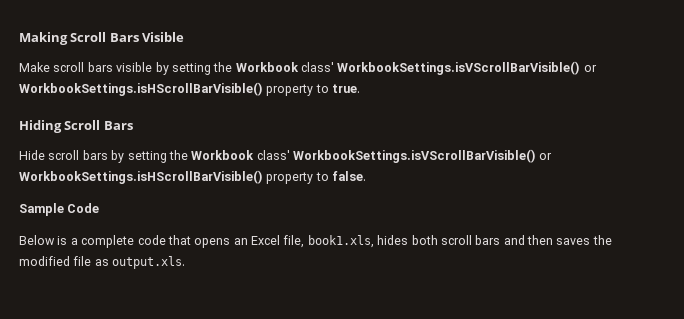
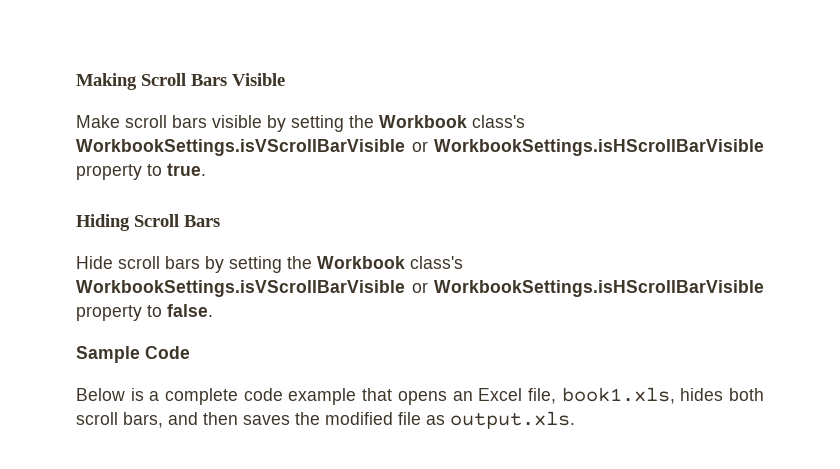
[301,61,597,75] [19,82,263,96] class' WorkbookSettings.isVScrollBarVisible() or WorkbookSettings.isHScrollBarVisible() -> [472,115,525,128] [76,139,764,156] class's WorkbookSettings.isVScrollBarVisible or WorkbookSettings.isHScrollBarVisible
[256,149,553,163] [19,170,263,184] class' WorkbookSettings.isVScrollBarVisible() or WorkbookSettings.isHScrollBarVisible() -> [410,256,463,269] [76,280,764,297] class's WorkbookSettings.isVScrollBarVisible or WorkbookSettings.isHScrollBarVisible
(166, 240) none -> [288,388,357,405] example
[475,235,501,245] bars -> [123,412,163,428] bars,

